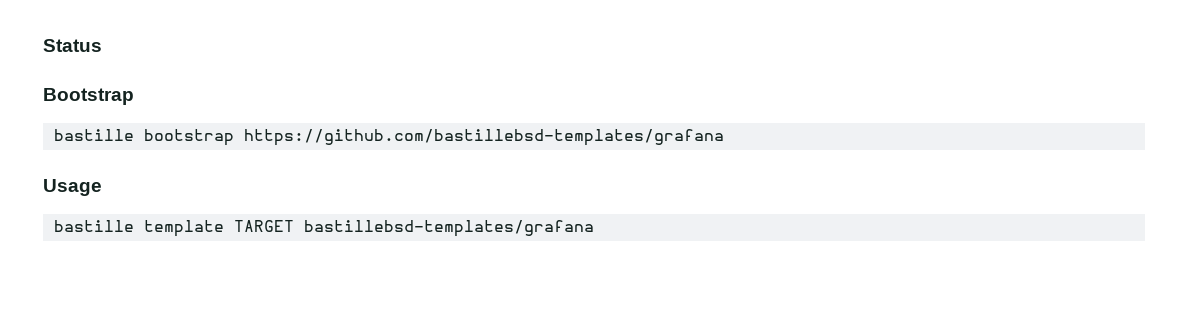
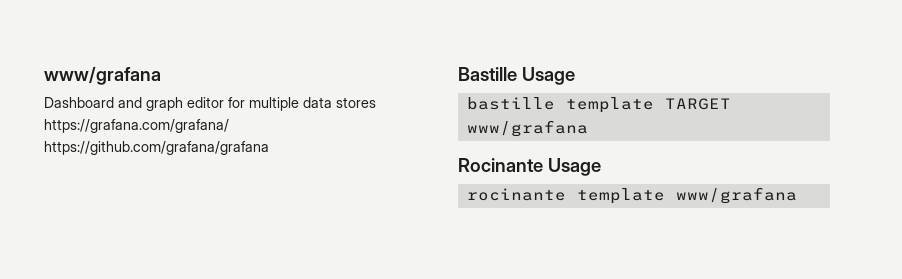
[43,39,102,52] [43,88,134,105] [54,129,725,146] [43,179,102,196] [54,220,595,237] Status // Bootstrap // bastille bootstrap https://github.com/bastillebsd-templates/grafana // Usage // bastille template TARGET bastillebsd-templates/grafana -> [44,66,161,85] [44,97,376,111] [44,119,229,133] [44,141,269,155] [458,67,575,85] [466,97,731,113] [466,120,588,137] [458,158,601,176] [466,187,797,204] www/grafana // Dashboard and graph editor for multiple data stores https://grafana.com/grafana/ https://github.com/grafana/grafana // Bastille Usage // bastille template TARGET www/grafana // Rocinante Usage // rocinante template www/grafana

